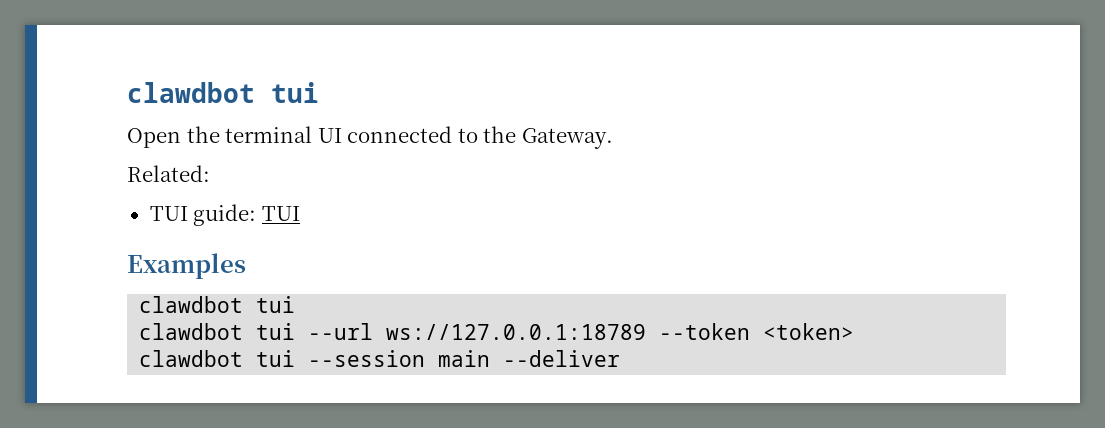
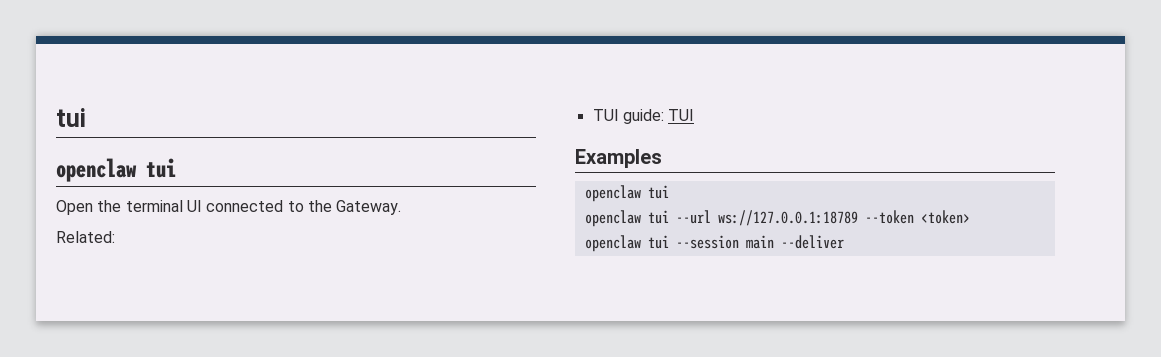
[127,82,255,103] clawdbot -> [56,108,86,127] [56,158,137,182] tui // openclaw
[139,296,296,313] [139,323,244,340] clawdbot tui // clawdbot -> [584,185,669,202] [584,210,641,227] openclaw tui // openclaw
[139,350,244,367] clawdbot -> [584,235,641,252] openclaw

